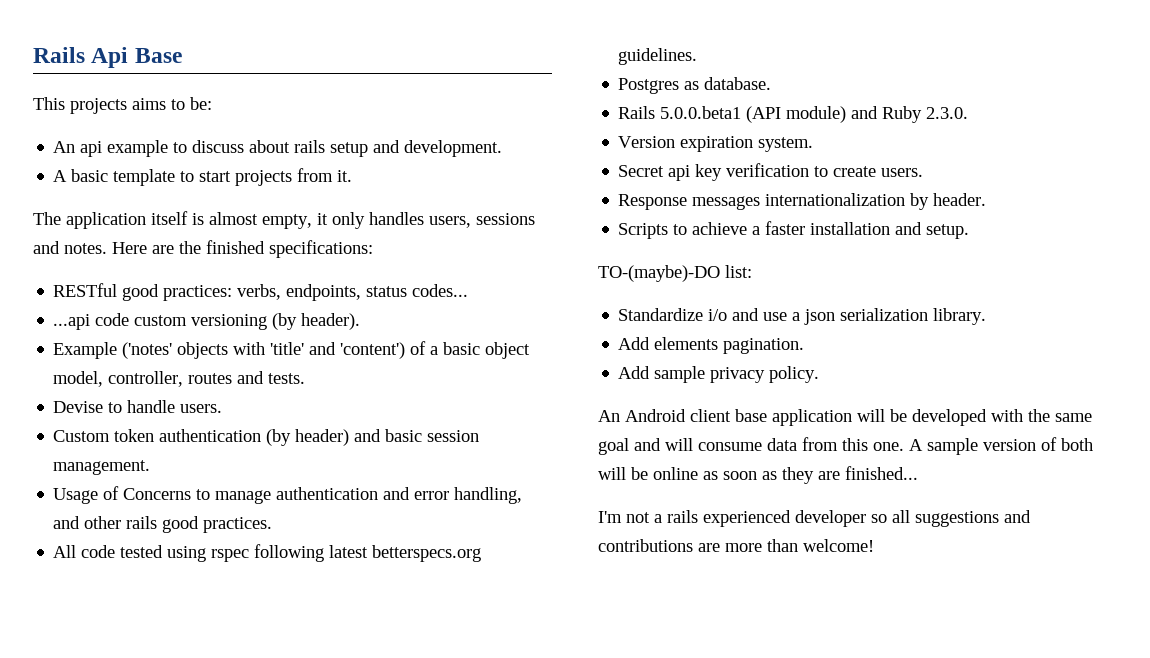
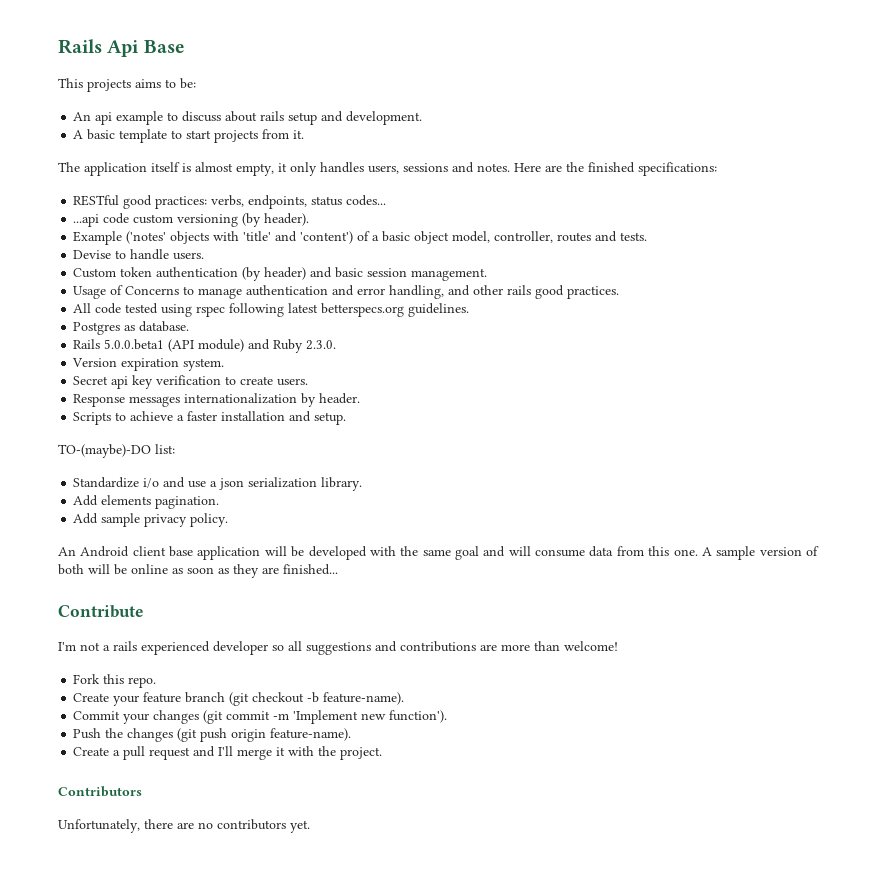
(918, 473) none -> [58,605,144,618] // Contribute
(874, 545) none -> [73,674,157,688] [73,692,405,706] [73,710,448,724] [73,728,352,742] [73,746,383,760] [58,786,142,797] [58,819,310,833] // Fork this repo. // Create your feature branch (git checkout -b feature-name). // Commit your changes (git commit -m 'Implement new function'). // Push the changes (git push origin feature-name). // Create a pull request and I'll merge it with the project. // Contributors // Unfortunately, there are no contributors yet.

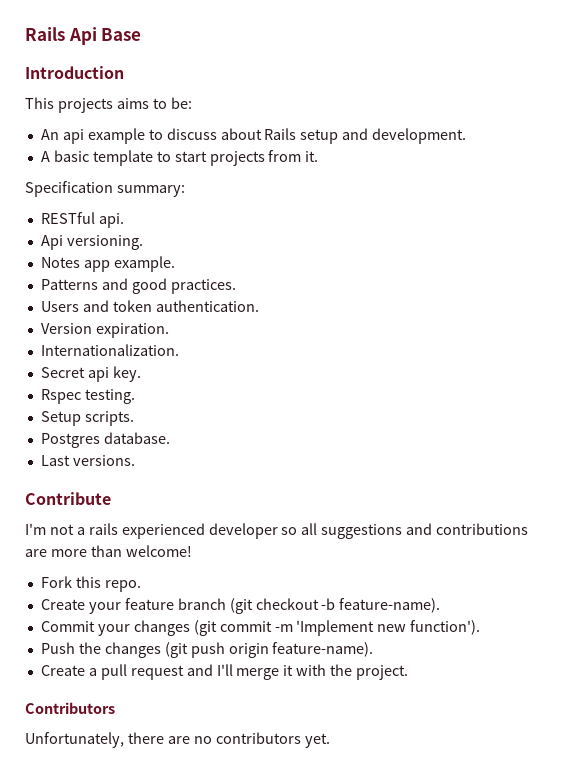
(185, 46) none -> [25,66,124,79] // Introduction
[260,111,285,121] rails -> [264,128,297,140] Rails
[58,162,717,176] [73,195,387,209] [73,213,310,227] [73,231,648,245] [73,249,205,260] [73,267,488,281] [73,285,620,299] [73,303,470,317] [73,321,190,335] [73,339,337,353] The application itself is almost empty, it only handles users, sessions and notes. Here are the finished specifications: // RESTful good practices: verbs, endpoints, status codes... // ...api code custom versioning (by header). // Example ('notes' objects with 'title' and 'content') of a basic object model, controller, routes and tests. // Devise to handle users. // Custom token authentication (by header) and basic session management. // Usage of Concerns to manage authentication and error handling, and other rails good practices. // All code tested using rspec following latest betterspecs.org guidelines. // Postgres as database. // Rails 5.0.0.beta1 (API module) and Ruby 2.3.0. -> [25,181,185,197] [40,212,124,228] [40,235,143,250] [40,256,175,272] [40,278,236,294] [40,300,259,312] Specification summary: // RESTful api. // Api versioning. // Notes app example. // Patterns and good practices. // Users and token authentication.
[121,358,225,371] expiration system. -> [95,323,169,338] [40,344,179,356] expiration. // Internationalization.
[132,375,309,389] [73,393,361,407] [73,411,347,425] [58,444,175,458] [73,477,363,491] [73,495,220,509] [73,513,229,527] [58,546,820,560] [58,564,338,578] key verification to create users. // Response messages internationalization by header. // Scripts to achieve a faster installation and setup. // TO-(maybe)-DO list: // Standardize i/o and use a json serialization library. // Add elements pagination. // Add sample privacy policy. // An Android client base application will be developed with the same goal and will consume data from this one. A sample version of both will be online as soon as they are finished... -> [112,366,141,382] [40,389,135,404] [40,411,134,426] [40,432,170,448] [40,455,135,466] key. // Rspec testing. // Setup scripts. // Postgres database. // Last versions.

